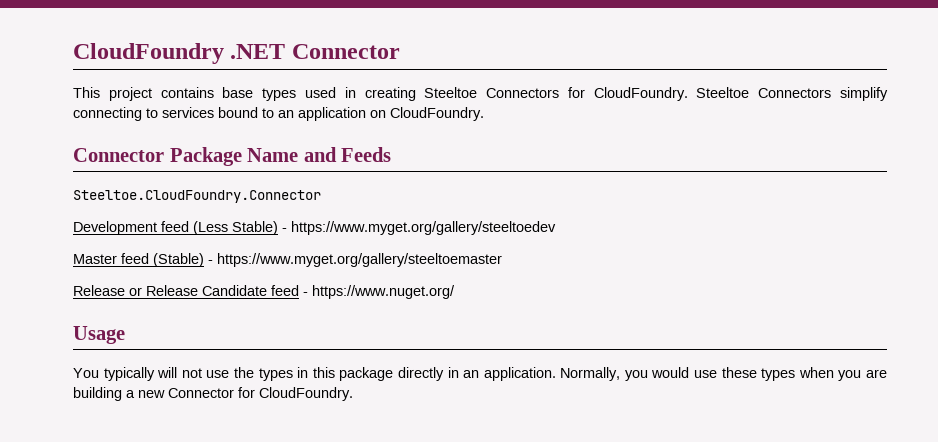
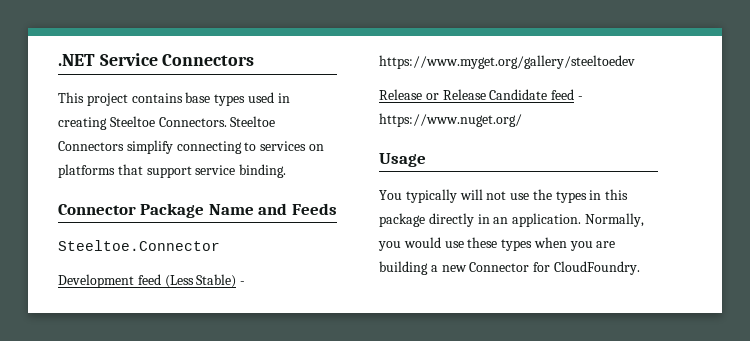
[73,43,400,64] CloudFoundry .NET Connector -> [58,53,255,66] .NET Service Connectors
[486,87,688,101] Connectors for CloudFoundry. -> [158,117,227,127] Connectors.
[218,107,484,121] bound to an application on CloudFoundry. -> [308,144,324,151] [58,164,287,178] on platforms that support service binding.
[73,190,321,203] Steeltoe.CloudFoundry.Connector -> [58,240,220,251] Steeltoe.Connector
[73,253,502,267] // Master feed (Stable) - https://www.myget.org/gallery/steeltoemaster -> (635, 62) none

